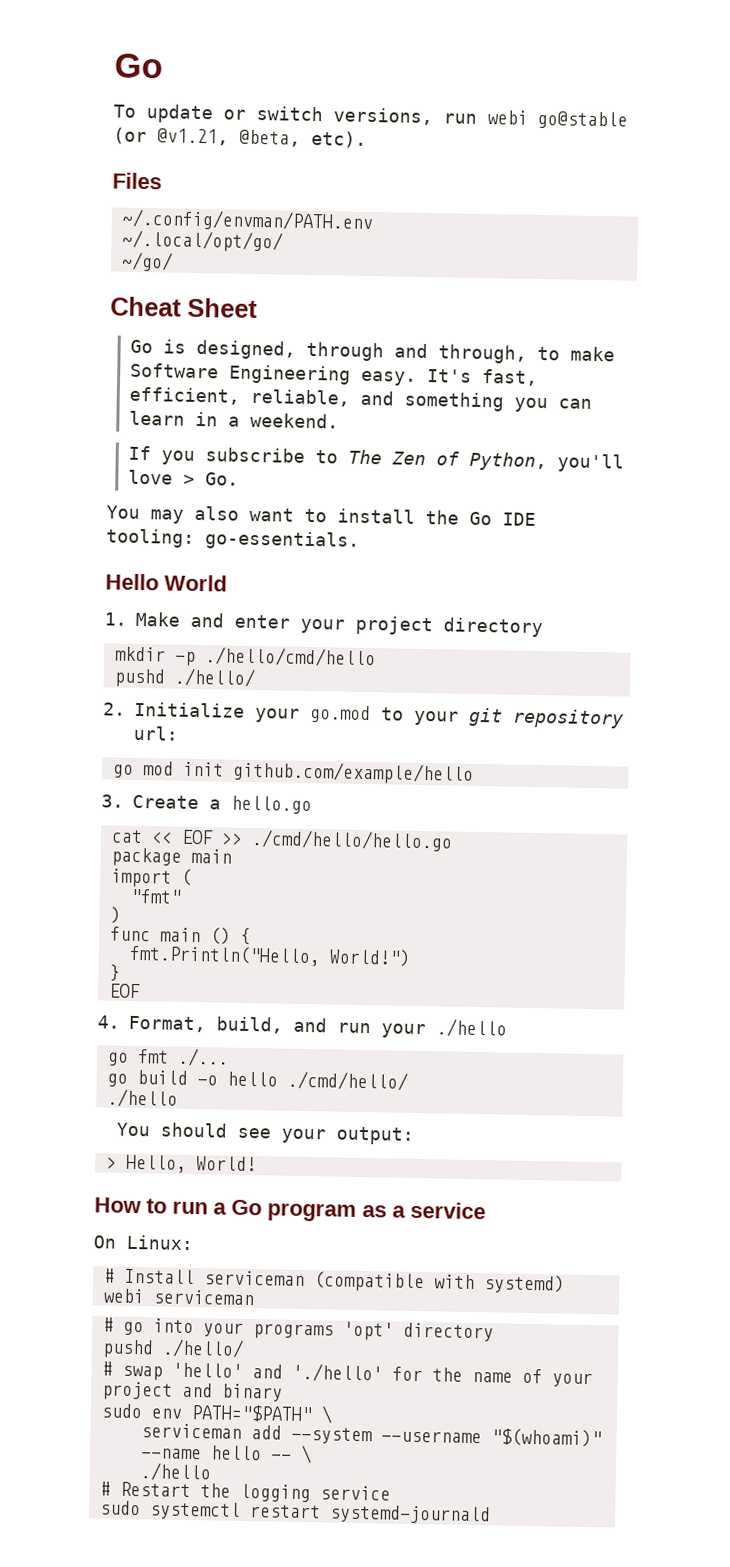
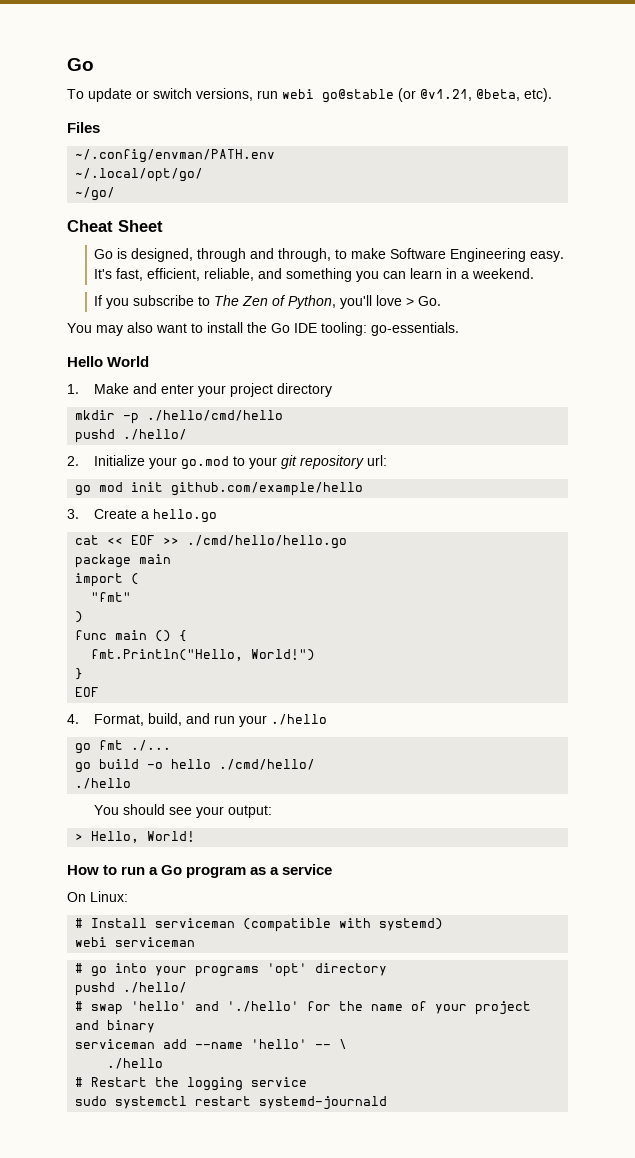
[100,1403,333,1424] [140,1423,602,1448] [140,1445,262,1461] sudo env PATH="$PATH" \ // serviceman add --system --username "$(whoami)" --name hello -> [75,1039,308,1049] serviceman add --name 'hello'

